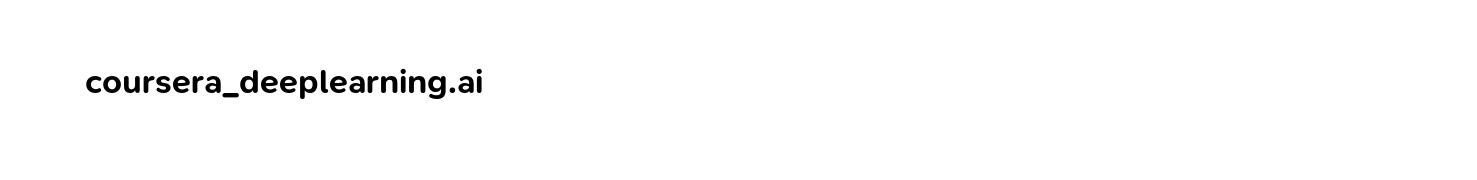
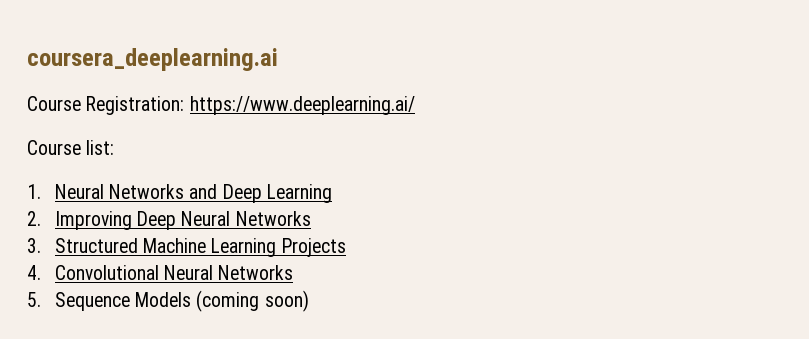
(483, 83) none -> [27,96,415,115] [27,140,115,155] [27,184,332,203] [27,211,311,230] [27,238,346,257] [27,265,294,280] [27,290,309,312] // Course Registration: https://www.deeplearning.ai/ // Course list: // 1. Neural Networks and Deep Learning // 2. Improving Deep Neural Networks // 3. Structured Machine Learning Projects // 4. Convolutional Neural Networks // 5. Sequence Models (coming soon)

